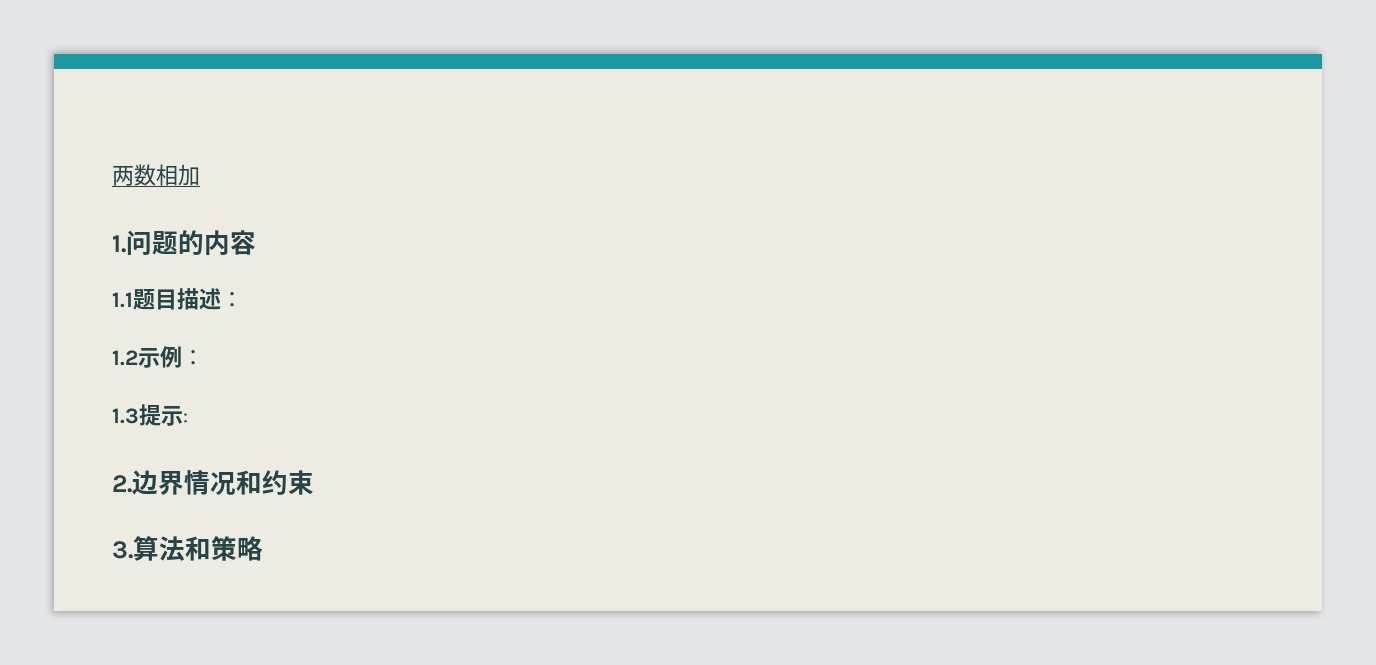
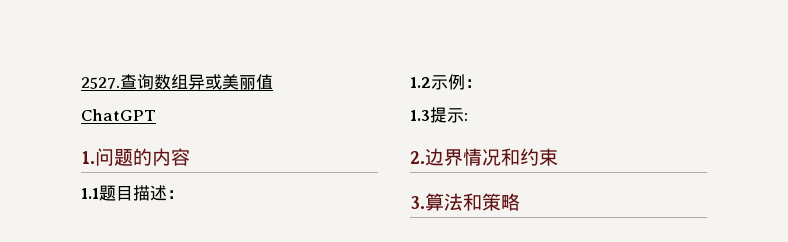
[112,164,200,186] 两数相加 -> [81,74,273,90] [81,109,156,121] 2527.查询数组异或美丽值 // ChatGPT

